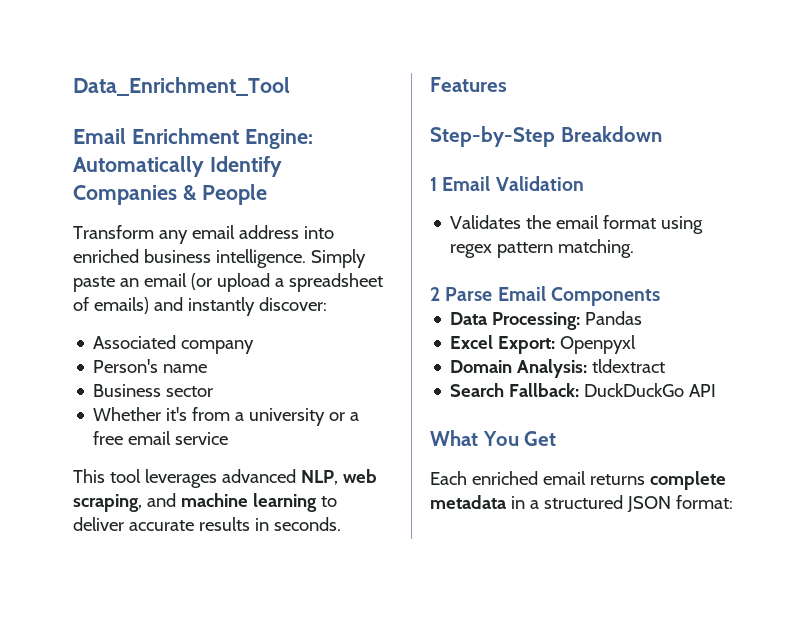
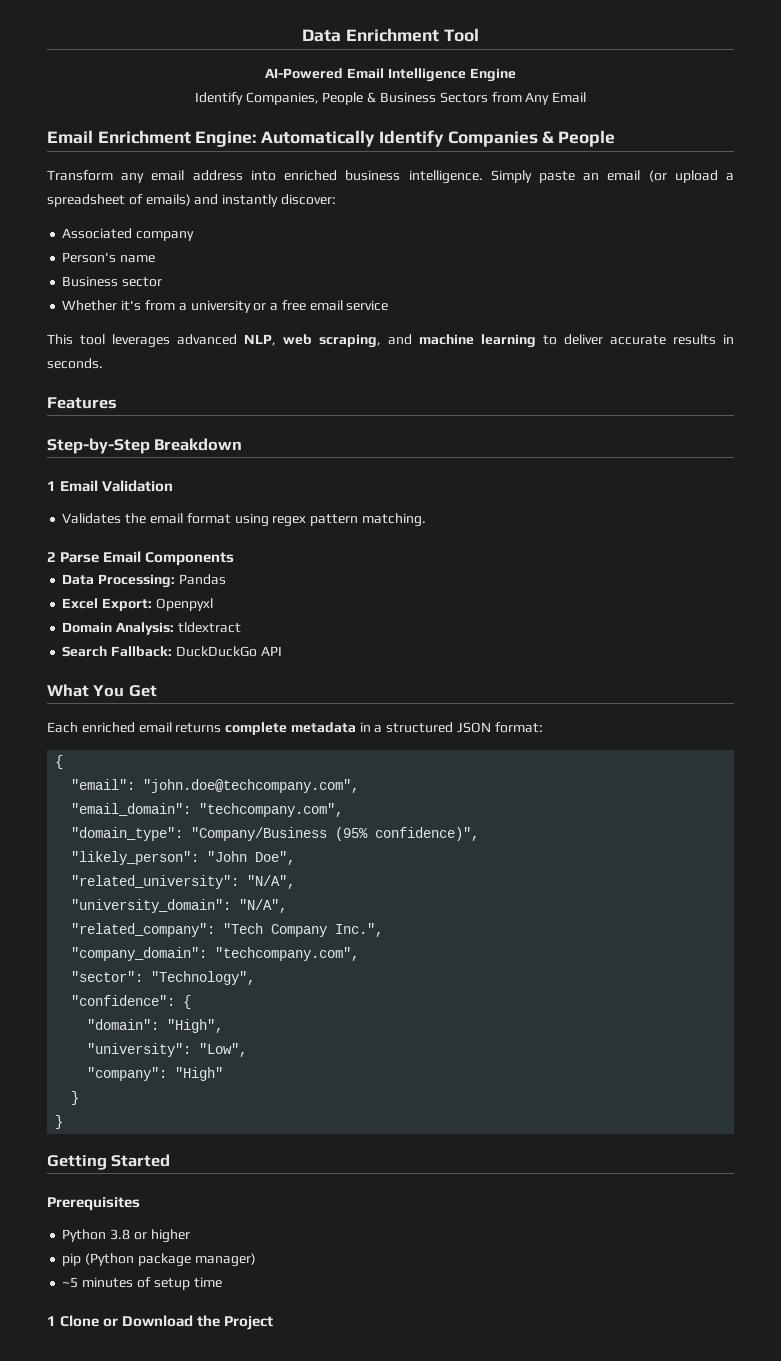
[73,77,290,96] Data_Enrichment_Tool -> [302,28,479,42] [265,68,516,82] [194,92,587,105] Data Enrichment Tool // AI-Powered Email Intelligence Engine // Identify Companies, People & Business Sectors from Any Email
(733, 502) none -> [55,755,64,769] [71,779,360,793] [71,803,344,817] [71,827,480,841] [71,851,296,865] [71,875,296,889] [71,899,288,913] [71,923,384,937] [71,947,360,961] [71,971,256,985] [71,995,192,1009] [87,1019,224,1033] [87,1043,248,1057] [87,1067,224,1081] [71,1091,80,1105] [55,1115,64,1129] [47,1154,171,1170] [47,1197,140,1211] [62,1229,190,1243] [62,1253,256,1267] [62,1277,222,1290] [47,1315,274,1330] // { // "email": "john.doe@techcompany.com", // "email_domain": "techcompany.com", // "domain_type": "Company/Business (95% confidence)", // "likely_person": "John Doe", // "related_university": "N/A", // "university_domain": "N/A", // "related_company": "Tech Company Inc.", // "company_domain": "techcompany.com", // "sector": "Technology", // "confidence": { // "domain": "High", // "university": "Low", // "company": "High" // } // } // Getting Started // Prerequisites // Python 3.8 or higher // pip (Python package manager) // ~5 minutes of setup time // 1 Clone or Download the Project

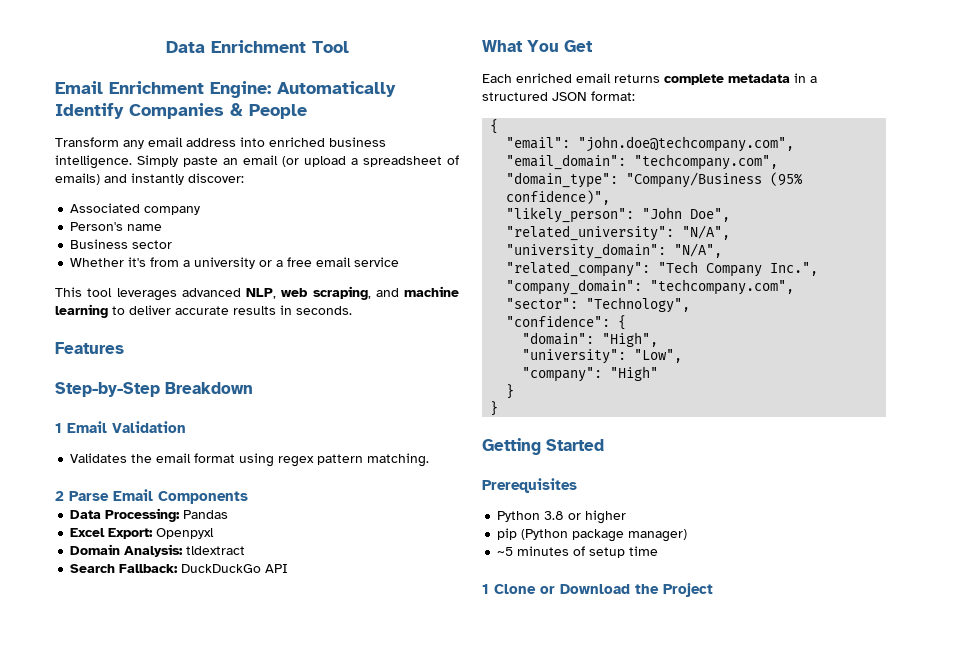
[265,68,516,82] [194,92,587,105] // AI-Powered Email Intelligence Engine // Identify Companies, People & Business Sectors from Any Email -> (349, 47) none

